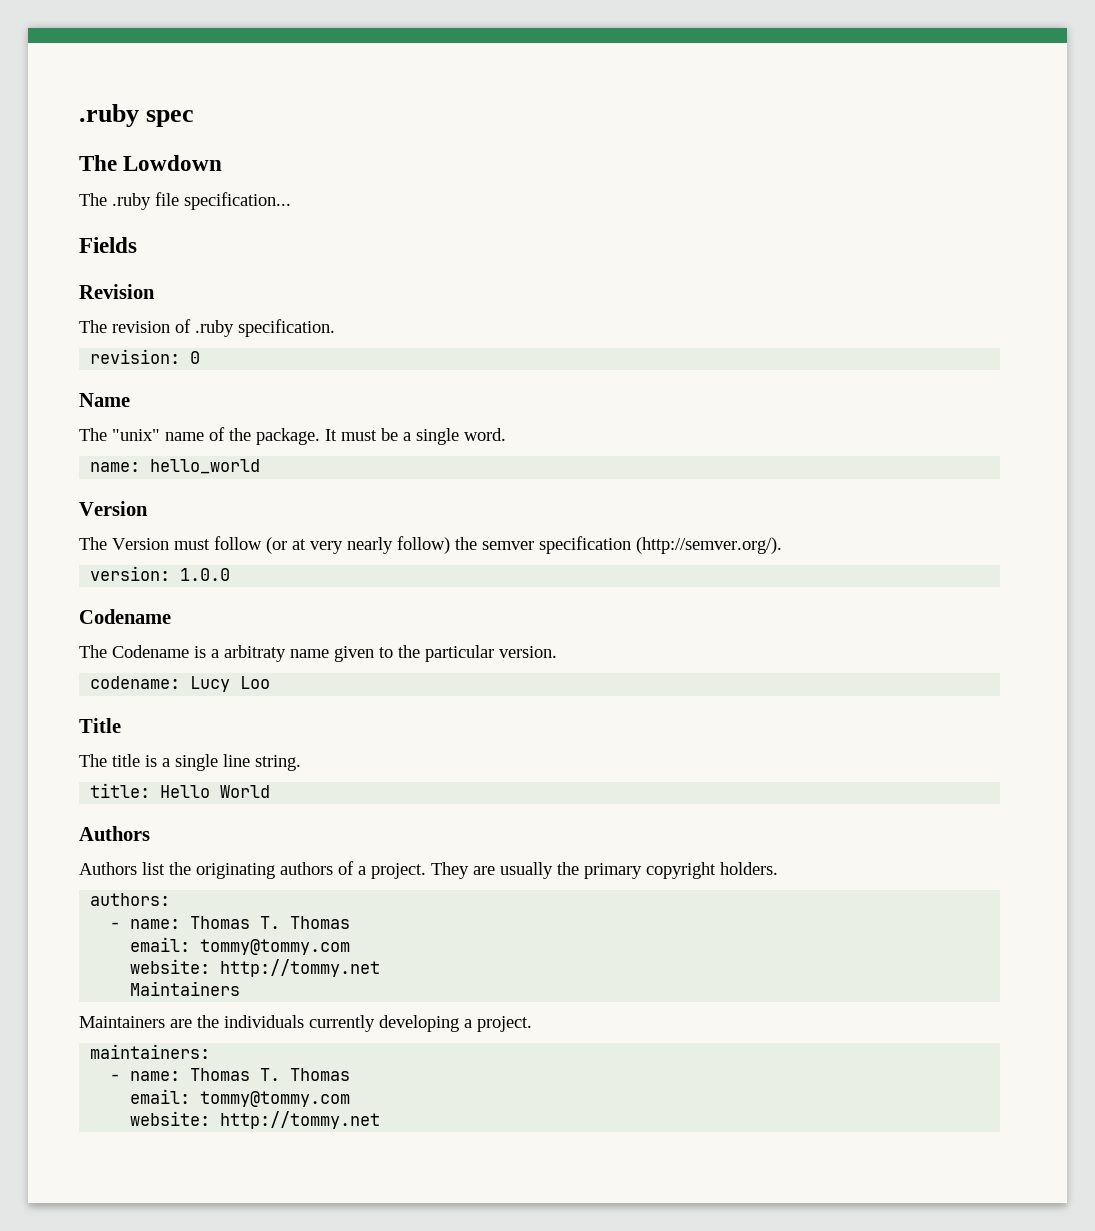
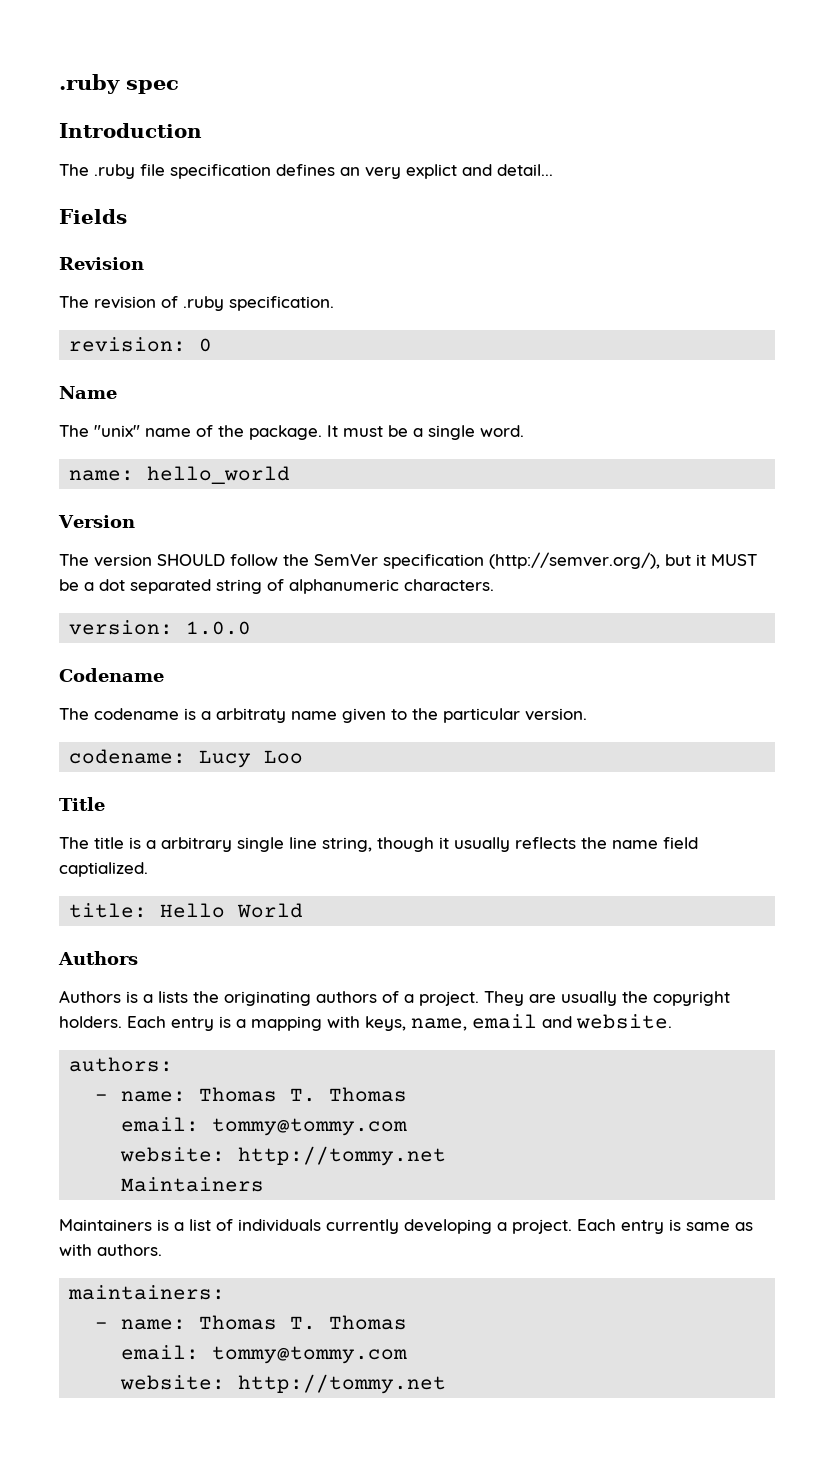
[79,155,223,171] The Lowdown -> [59,123,202,138] Introduction
[184,192,291,210] specification... -> [170,164,553,179] specification defines an very explict and detail...
[112,536,782,554] Version must follow (or at very nearly follow) the semver specification (http://semver.org/). -> [94,552,757,569] [59,579,494,594] version SHOULD follow the SemVer specification (http://semver.org/), but it MUST be a dot separated string of alphanumeric characters.
[112,645,189,658] Codename -> [94,708,179,720] codename
(170, 762) none -> [161,837,232,852] arbitrary
[255,755,301,771] string. -> [322,837,698,852] [59,862,148,877] string, though it usually reflects the name field captialized.
[142,862,165,875] list -> [126,991,188,1003] is a lists
[584,863,642,879] primary -> (648, 997) none
(778, 868) none -> [127,1014,672,1031] Each entry is a mapping with keys, name, email and website.
[170,1015,219,1028] are the -> [157,1219,233,1231] is a list of
(532, 1024) none -> [577,1219,753,1234] [59,1244,162,1256] Each entry is same as with authors.

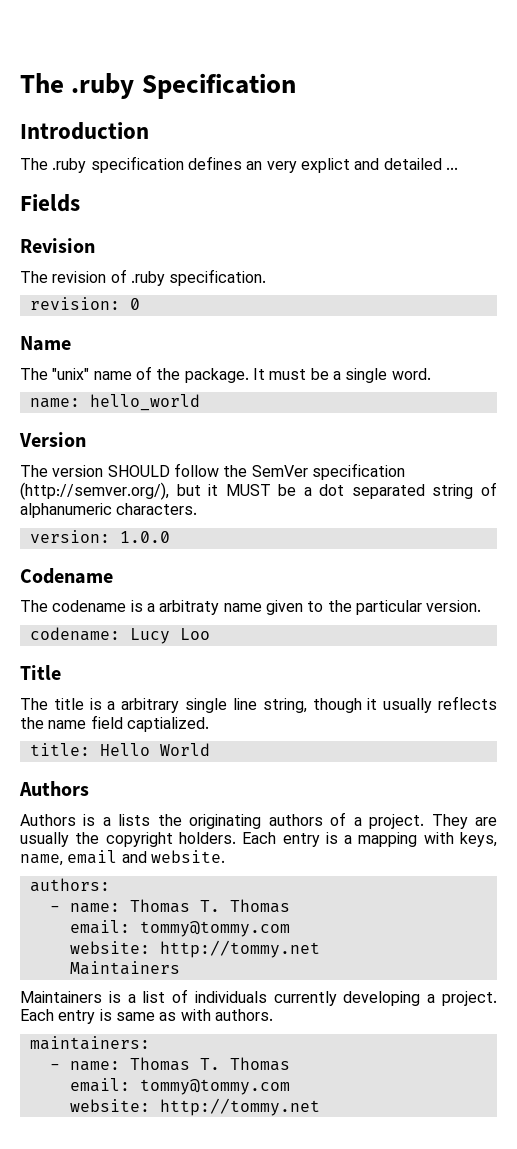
[59,74,179,94] .ruby spec -> [20,73,296,99] The .ruby Specification
[140,164,165,176] file -> (87, 165) none
[497,164,553,176] detail... -> [383,158,458,170] detailed ...

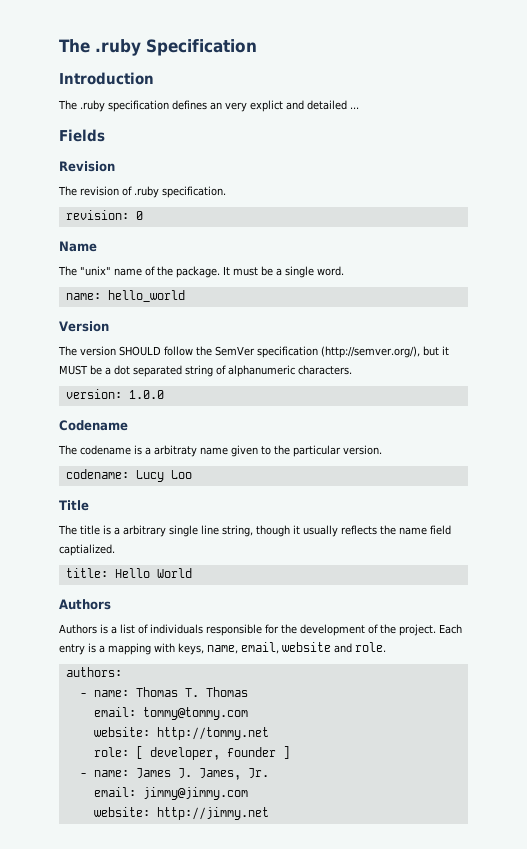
[118,812,497,829] [20,832,236,847] lists the originating authors of a project. They are usually the copyright holders. -> [120,624,436,636] list of individuals responsible for the development of the project.
[67,850,225,864] email and website. -> [241,642,386,654] email, website and role.
[69,961,180,975] [20,989,497,1006] [20,1009,273,1024] [29,1036,150,1050] [49,1057,290,1071] [69,1078,290,1095] [69,1098,320,1116] Maintainers // Maintainers is a list of individuals currently developing a project. Each entry is same as with authors. // maintainers: // - name: Thomas T. Thomas // email: tommy@tommy.com // website: http://tommy.net -> [93,746,290,760] [79,768,269,780] [93,787,248,800] [93,807,269,820] role: [ developer, founder ] // - name: James J. James, Jr. // email: jimmy@jimmy.com // website: http://jimmy.net

